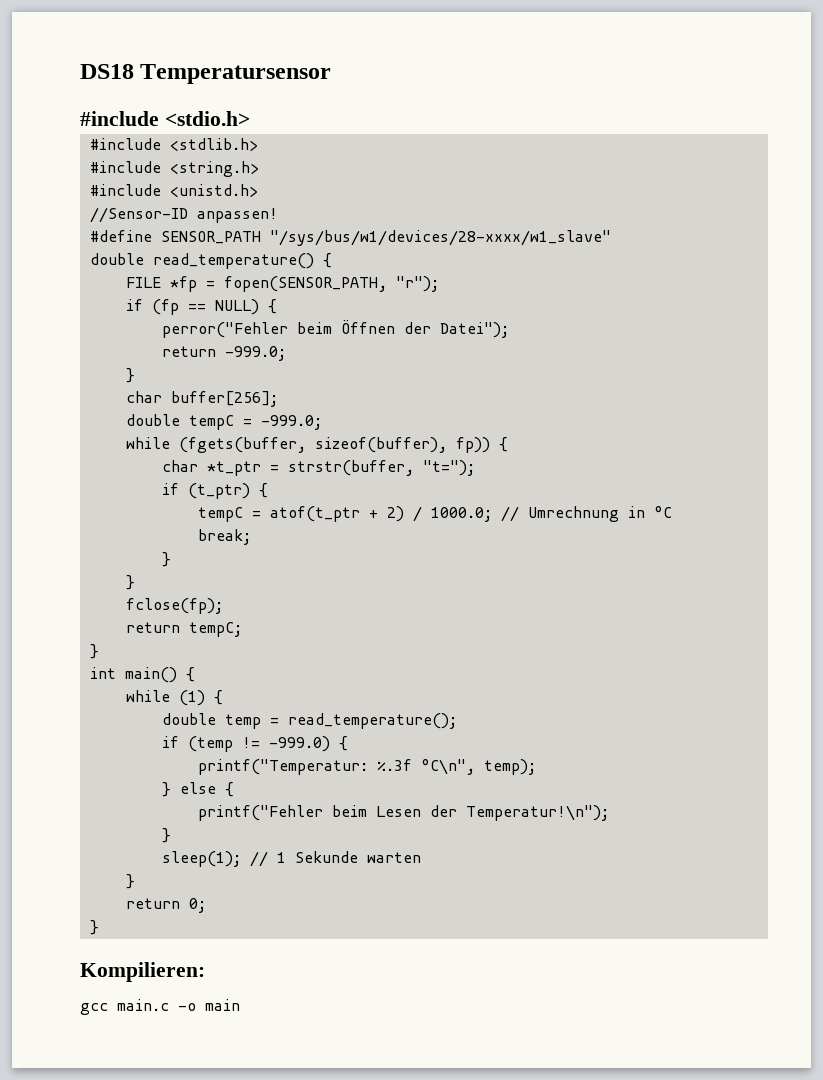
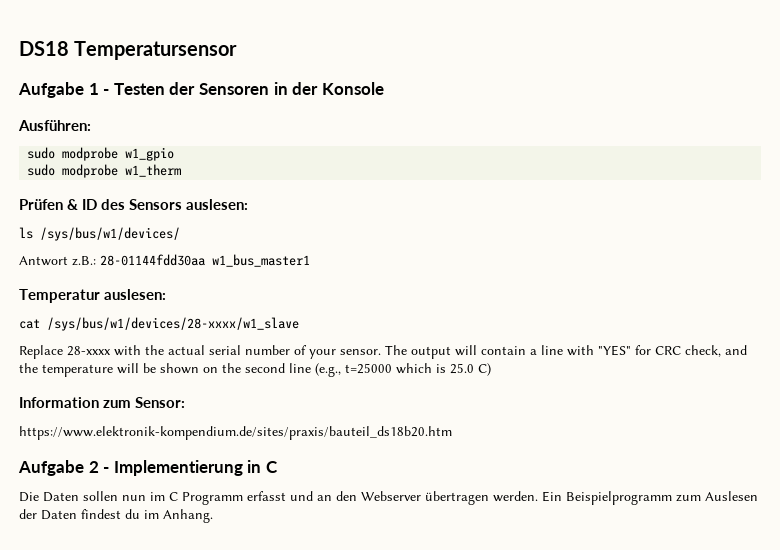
[80,111,250,126] [89,138,258,151] [89,161,259,177] [89,184,258,197] [89,207,278,223] [89,230,611,246] [89,253,332,269] [125,276,439,292] [125,299,277,315] [161,320,509,338] [161,346,286,361] [125,368,135,383] [125,391,278,407] [125,414,322,430] [125,437,508,453] [161,460,475,476] [161,483,268,499] [197,506,672,522] [197,529,251,545] [161,552,171,567] [125,575,135,590] [125,598,223,614] [125,622,242,637] [89,644,99,659] [89,667,195,683] [125,690,223,706] [161,713,457,729] [161,736,348,752] [197,759,536,775] [161,782,234,797] [197,805,609,821] [161,828,171,843] [161,851,421,867] [125,874,135,889] [125,898,206,913] [89,920,99,935] [80,962,205,982] [80,999,240,1015] #include <stdio.h> // #include <stdlib.h> // #include <string.h> // #include <unistd.h> // //Sensor-ID anpassen! // #define SENSOR_PATH "/sys/bus/w1/devices/28-xxxx/w1_slave" // double read_temperature() { // FILE *fp = fopen(SENSOR_PATH, "r"); // if (fp == NULL) { // perror("Fehler beim Öffnen der Datei"); // return -999.0; // } // char buffer[256]; // double tempC = -999.0; // while (fgets(buffer, sizeof(buffer), fp)) { // char *t_ptr = strstr(buffer, "t="); // if (t_ptr) { // tempC = atof(t_ptr + 2) / 1000.0; // Umrechnung in °C // break; // } // } // fclose(fp); // return tempC; // } // int main() { // while (1) { // double temp = read_temperature(); // if (temp != -999.0) { // printf("Temperatur: %.3f °C\n", temp); // } else { // printf("Fehler beim Lesen der Temperatur!\n"); // } // sleep(1); // 1 Sekunde warten // } // return 0; // } // Kompilieren: // gcc main.c -o main -> [18,82,384,98] [18,120,91,131] [27,147,175,161] [27,164,182,178] [19,199,248,210] [19,227,180,241] [19,254,310,267] [19,289,166,303] [19,317,299,331] [19,345,747,359] [19,363,491,377] [19,397,185,408] [19,426,452,440] [18,460,278,476] [19,491,758,505] [19,509,213,523] Aufgabe 1 - Testen der Sensoren in der Konsole // Ausführen: // sudo modprobe w1_gpio // sudo modprobe w1_therm // Prüfen & ID des Sensors auslesen: // ls /sys/bus/w1/devices/ // Antwort z.B.: 28-01144fdd30aa w1_bus_master1 // Temperatur auslesen: // cat /sys/bus/w1/devices/28-xxxx/w1_slave // Replace 28-xxxx with the actual serial number of your sensor. The output will contain a line with "YES" for CRC check, and the temperature will be shown on the second line (e.g., t=25000 which is 25.0 C) // Information zum Sensor: // https://www.elektronik-kompendium.de/sites/praxis/bauteil_ds18b20.htm // Aufgabe 2 - Implementierung in C // Die Daten sollen nun im C Programm erfasst und an den Webserver übertragen werden. Ein Beispielprogramm zum Auslesen der Daten findest du im Anhang.

